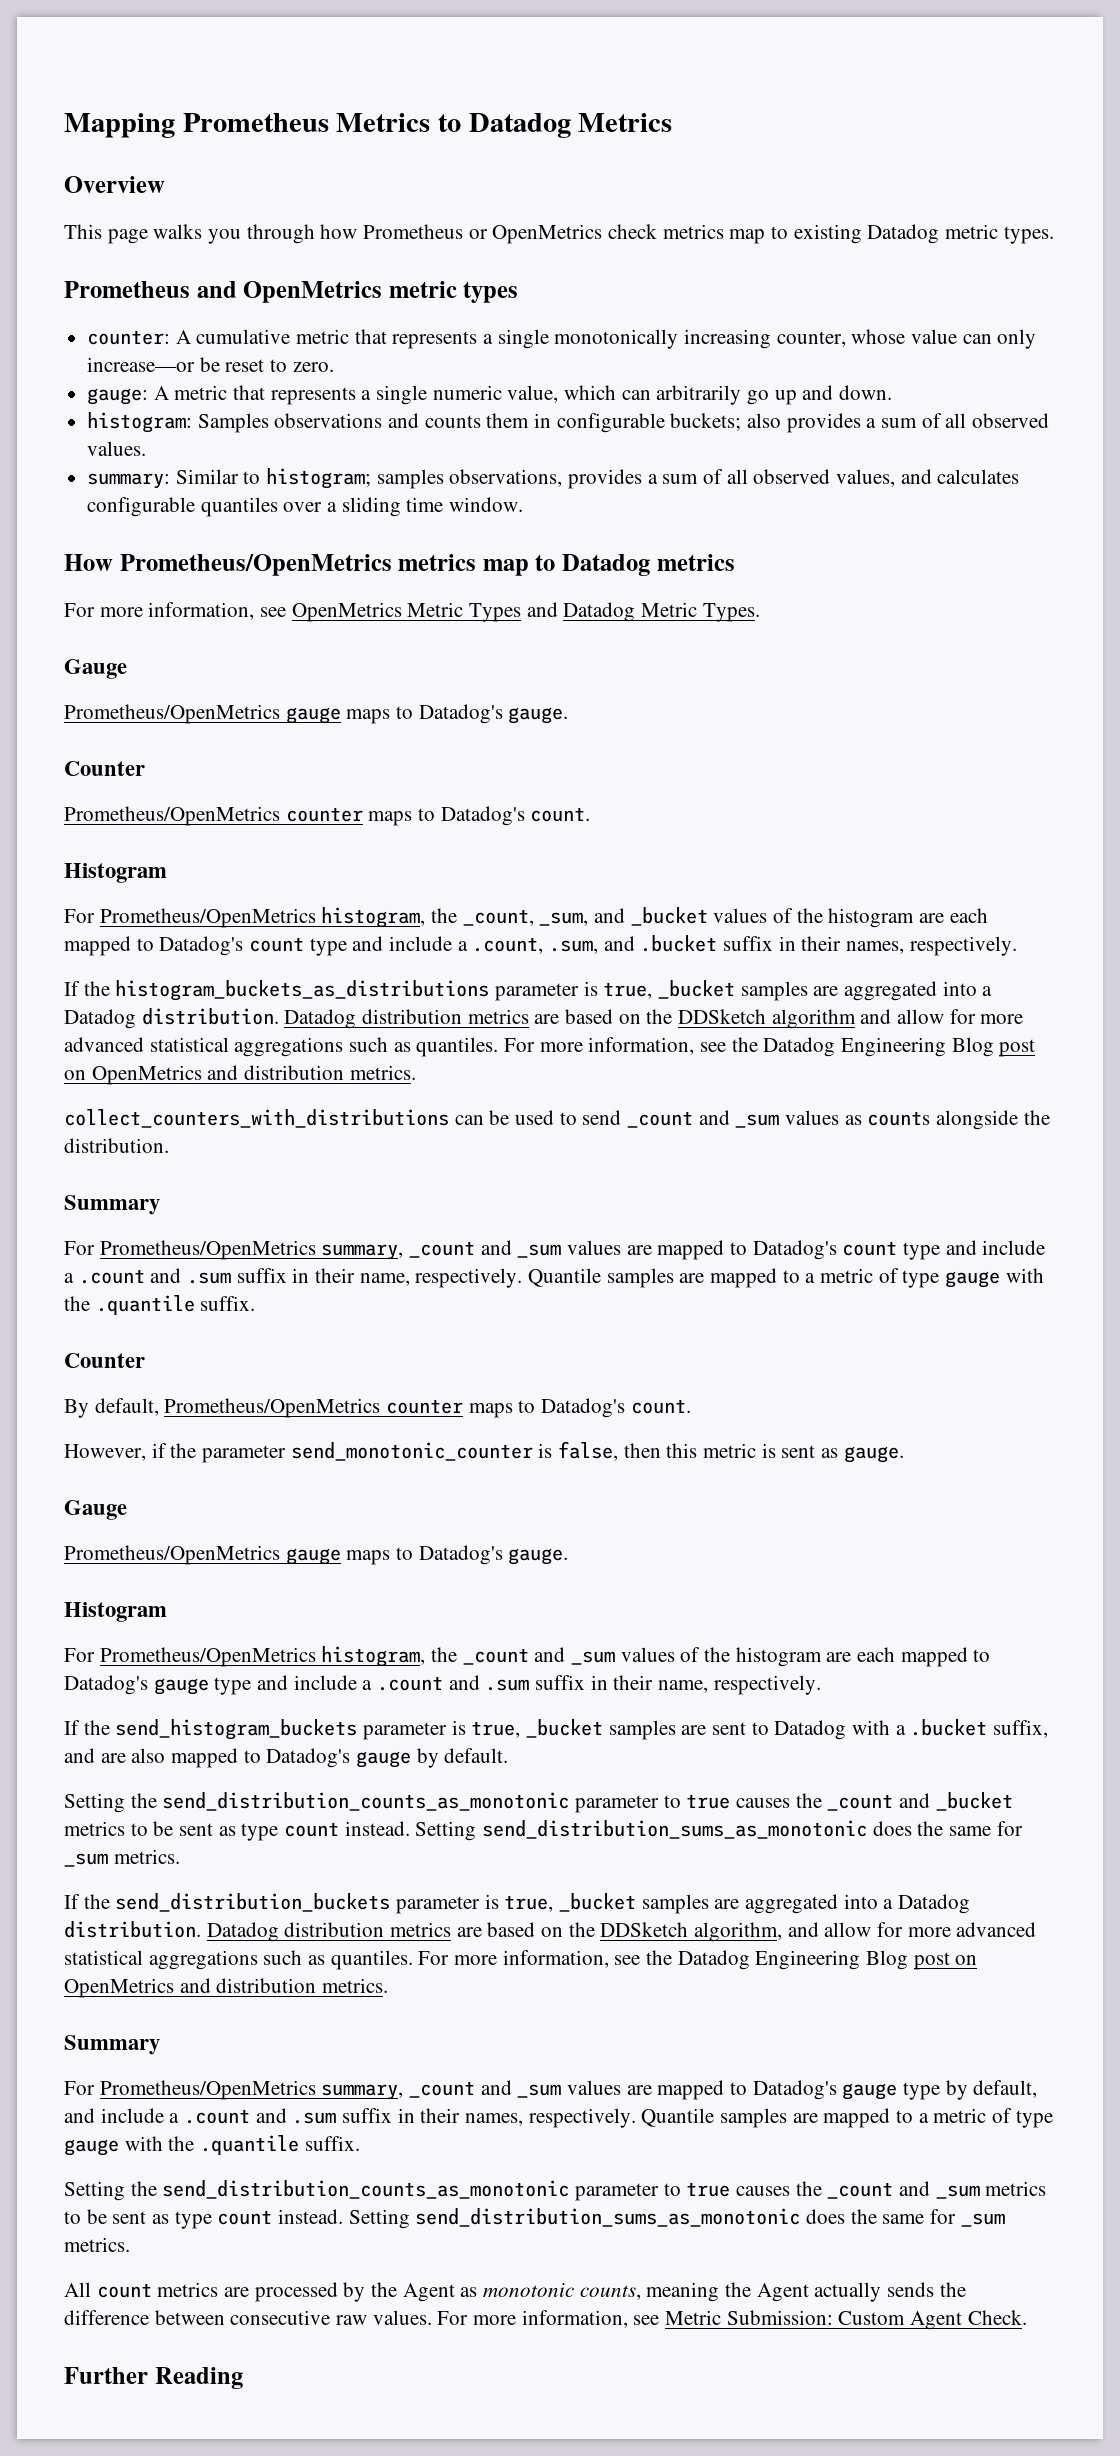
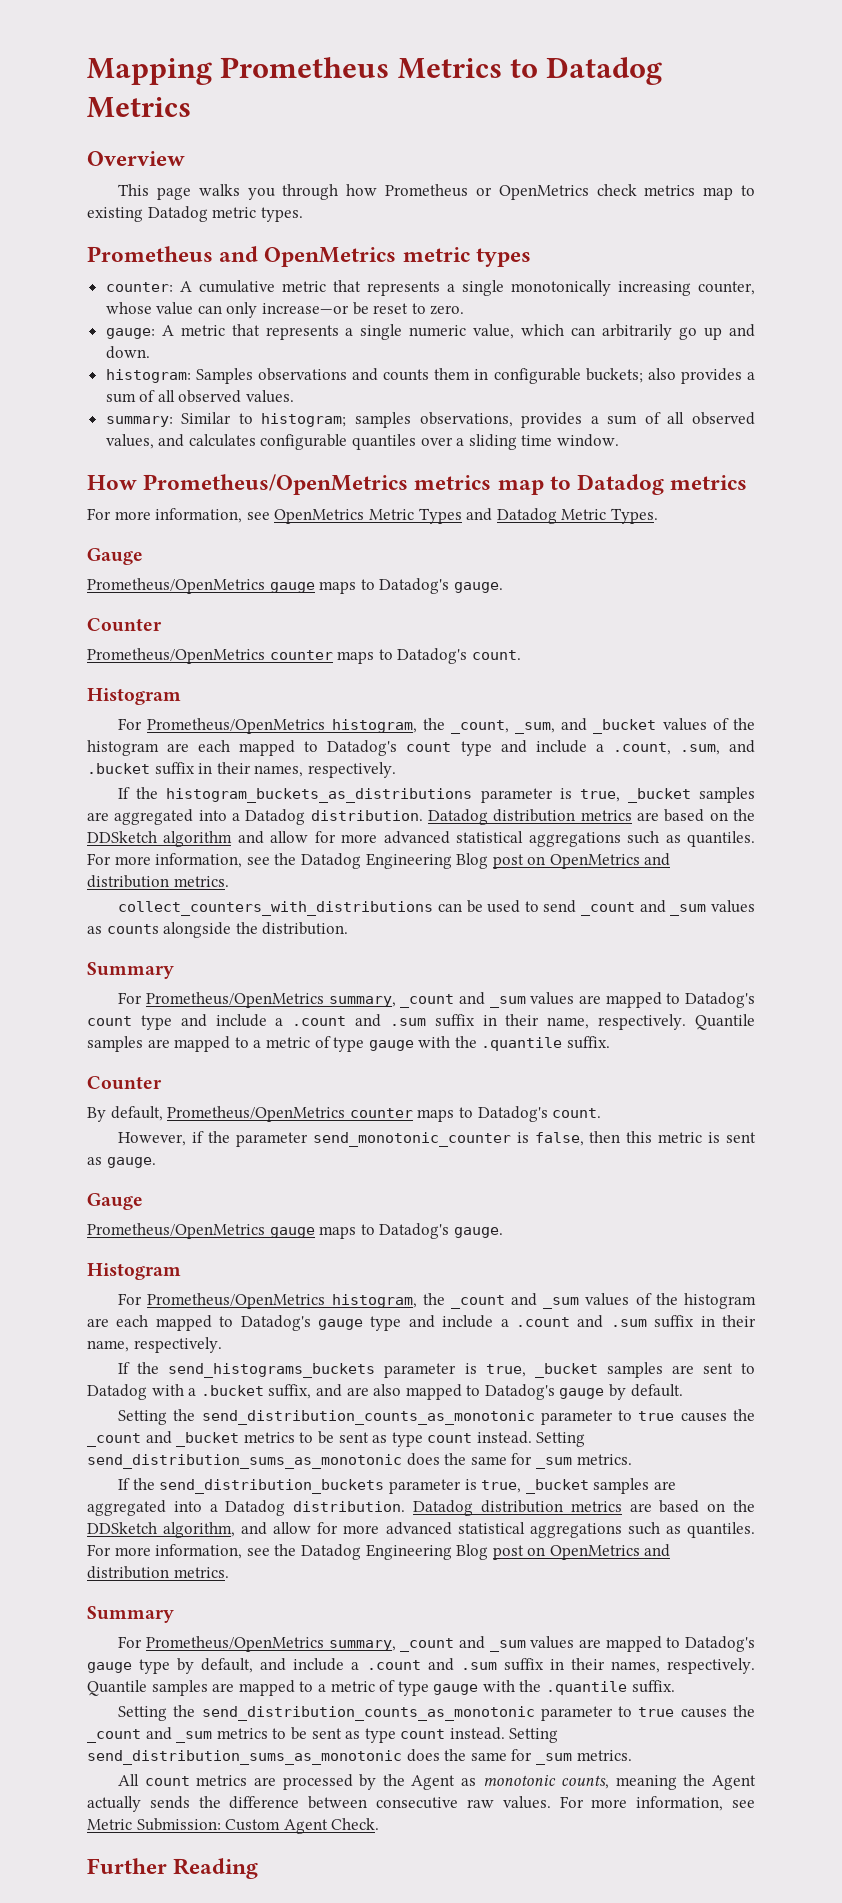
[115,1719,358,1740] send_histogram_buckets -> [168,1363,376,1378] send_histograms_buckets

